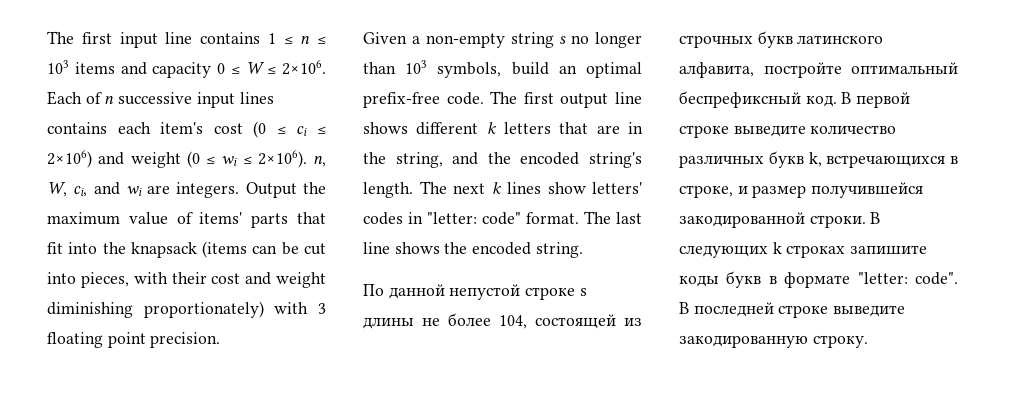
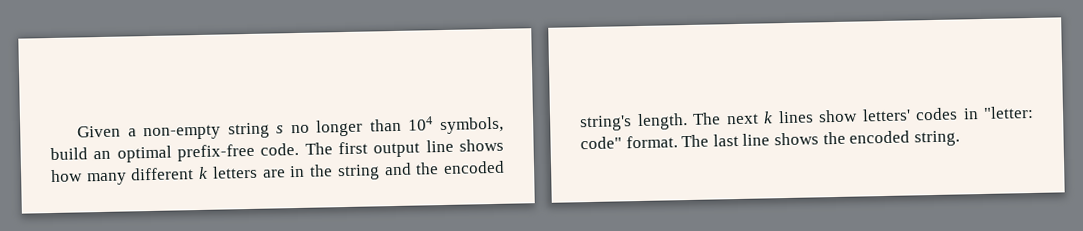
[47,31,326,48] [47,60,326,78] [47,91,274,108] [47,121,326,138] [47,150,326,168] [47,182,326,198] [47,212,326,228] [47,241,326,258] [47,272,326,288] [47,301,326,318] [47,332,221,348] The first input line contains 1 ≤ n ≤ 103 items and capacity 0 ≤ W ≤ 2×106. Each of n successive input lines contains each item's cost (0 ≤ ci ≤ 2×106) and weight (0 ≤ wi ≤ 2×106). n, W, ci, and wi are integers. Output the maximum value of items' parts that fit into the knapsack (items can be cut into pieces, with their cost and weight diminishing proportionately) with 3 floating point precision. // -> (77, 131) none
[405,60,428,74] 103 -> [407,116,434,131] 104
(408, 128) none -> [51,169,127,186] how many
[559,122,589,134] that -> (258, 172) none
[395,152,443,168] string, -> [336,164,380,181] string
[363,284,587,300] [363,313,642,329] [679,31,884,48] [679,62,958,78] [679,91,911,108] [679,125,897,138] [679,151,958,168] [679,182,924,198] [679,212,881,228] [679,242,928,258] [679,271,958,288] [679,302,906,318] [679,335,868,348] // По данной непустой строке s длины не более 104, состоящей из строчных букв латинского алфавита, постройте оптимальный беспрефиксный код. В первой строке выведите количество различных букв k, встречающихся в строке, и размер получившейся закодированной строки. В следующих k строках запишите коды букв в формате "letter: code". В последней строке выведите закодированную строку. -> (960, 138) none

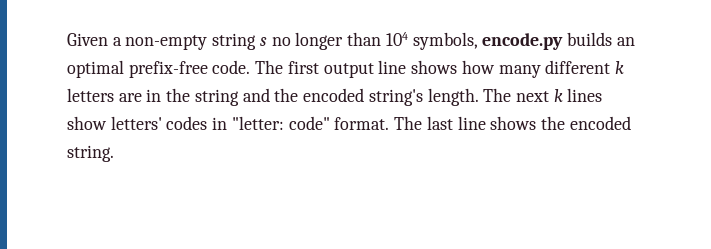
[50,147,88,161] build -> [482,32,612,50] encode.py builds

